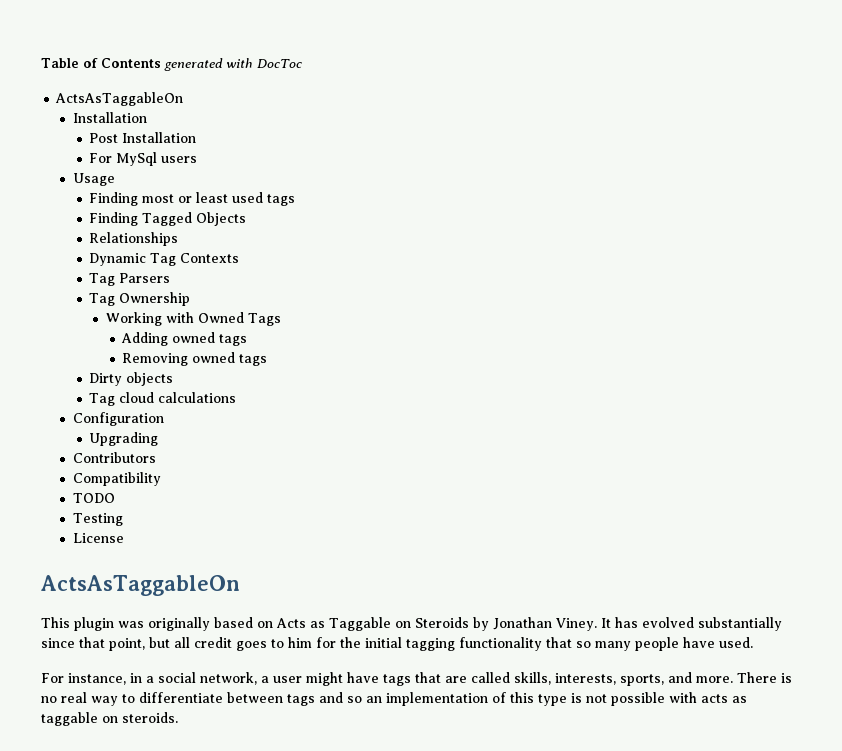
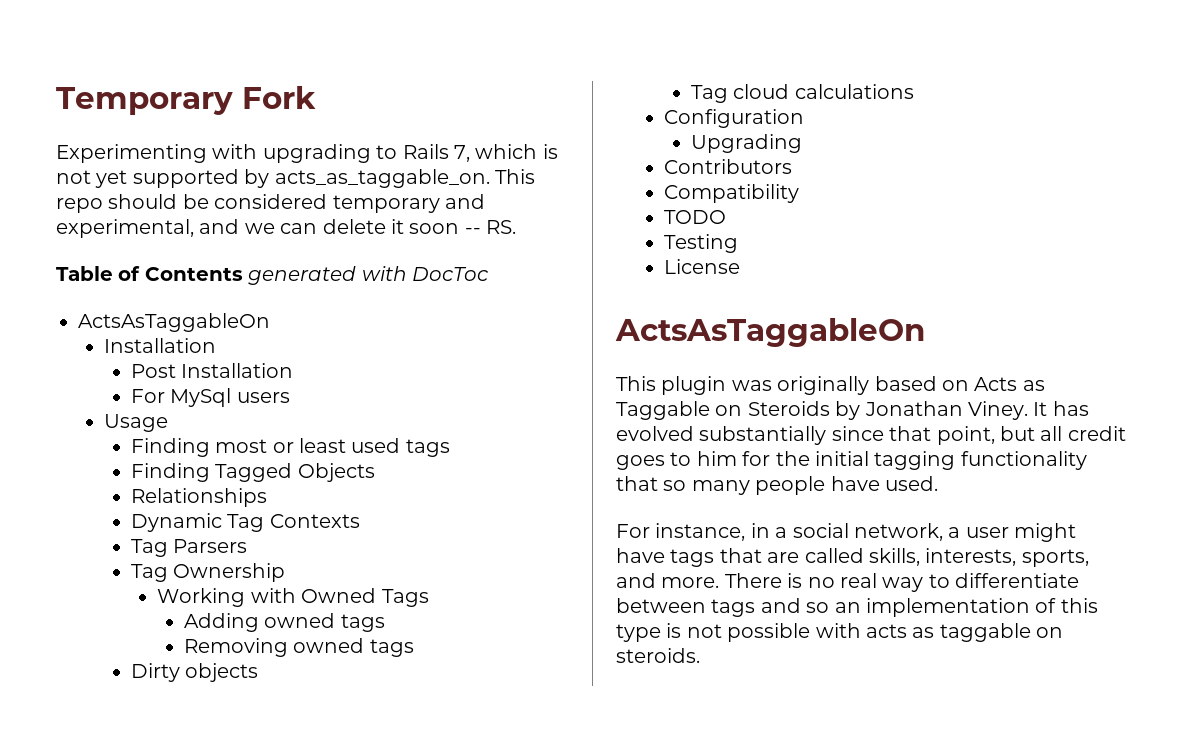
(41, 63) none -> [56,86,316,115] [56,144,558,163] [56,169,535,188] [56,194,485,213] [56,219,517,238] Temporary Fork // Experimenting with upgrading to Rails 7, which is not yet supported by acts_as_taggable_on. This repo should be considered temporary and experimental, and we can delete it soon -- RS. //

